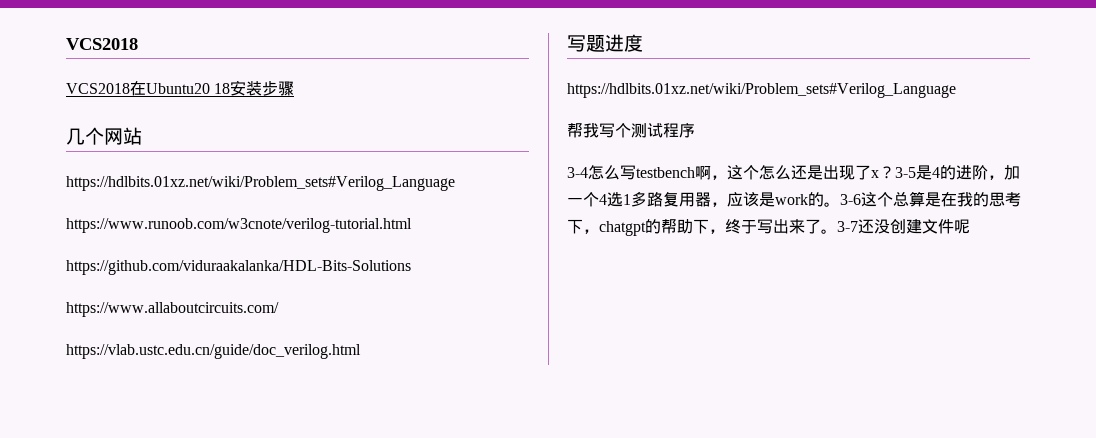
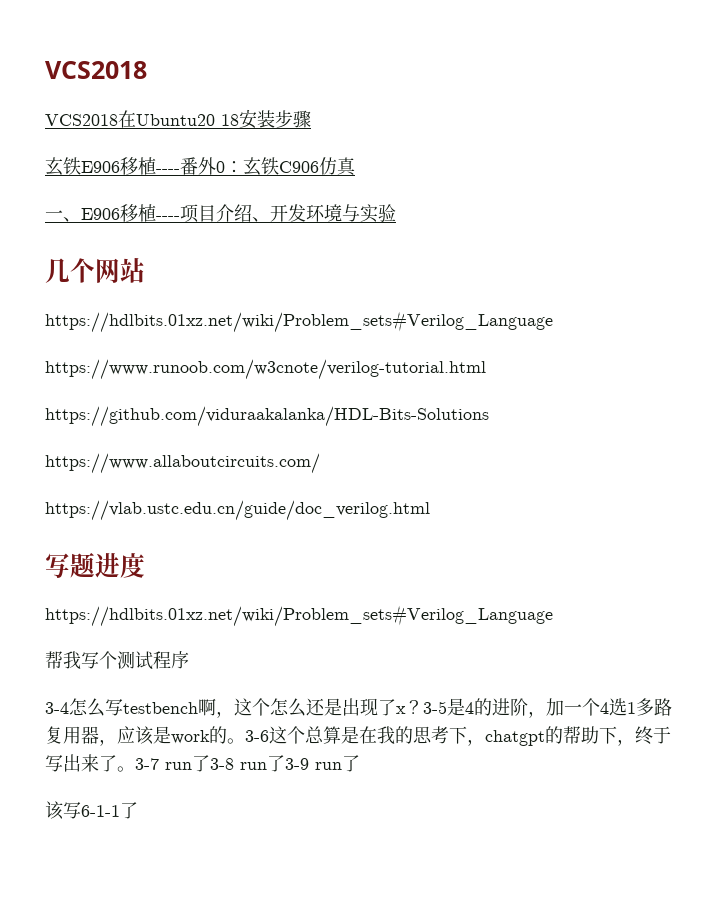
(295, 88) none -> [45,157,356,176] [45,204,396,223] // 玄铁E906移植----番外0：玄铁C906仿真 // 一、E906移植----项目介绍、开发环境与实验
[858,219,970,234] 还没创建文件呢 -> [165,755,360,772] [45,801,138,820] run了3-8 run了3-9 run了 // 该写6-1-1了

